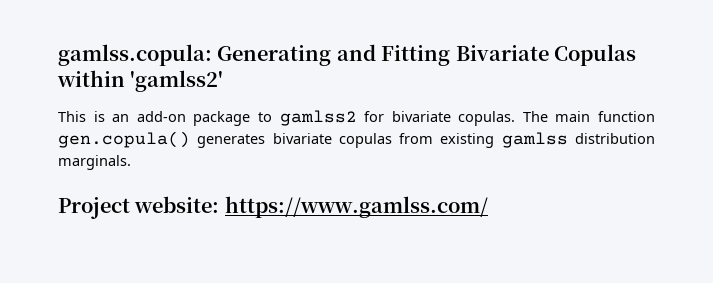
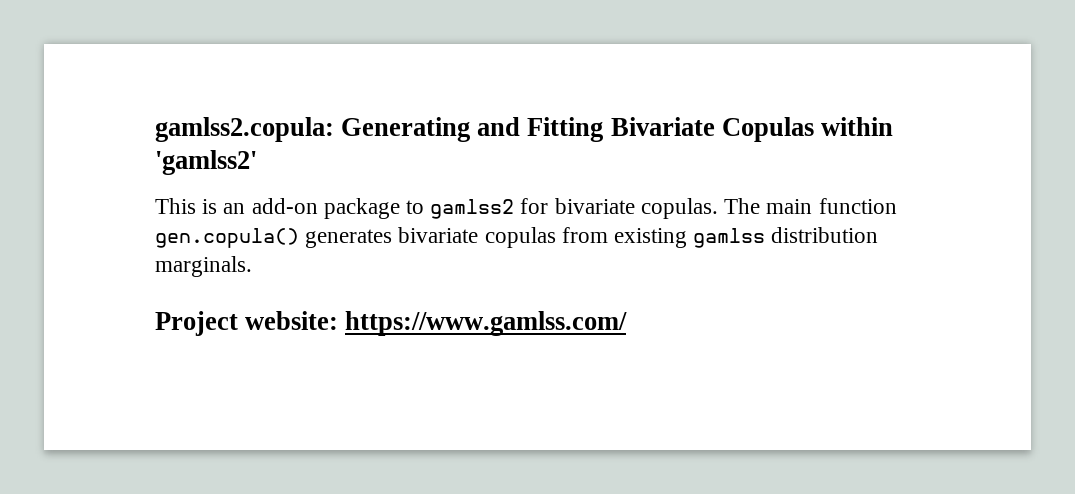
[58,44,212,66] gamlss.copula: -> [155,117,334,142] gamlss2.copula:

